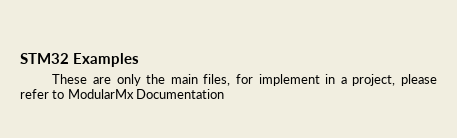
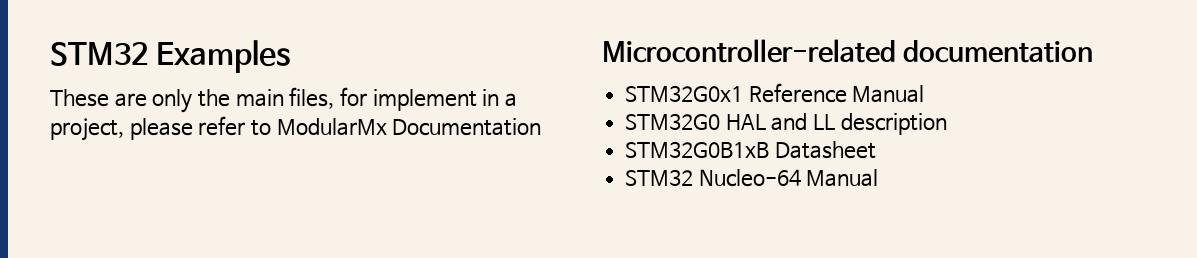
(225, 94) none -> [602,39,1094,63] [625,83,925,103] [625,113,947,135] [625,141,876,159] [625,169,879,187] // Microcontroller-related documentation // STM32G0x1 Reference Manual // STM32G0 HAL and LL description // STM32G0B1xB Datasheet // STM32 Nucleo-64 Manual

